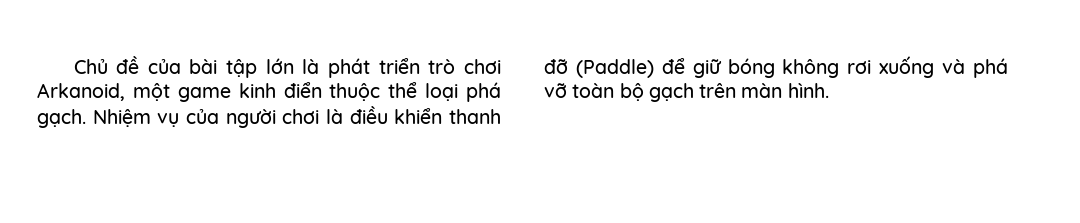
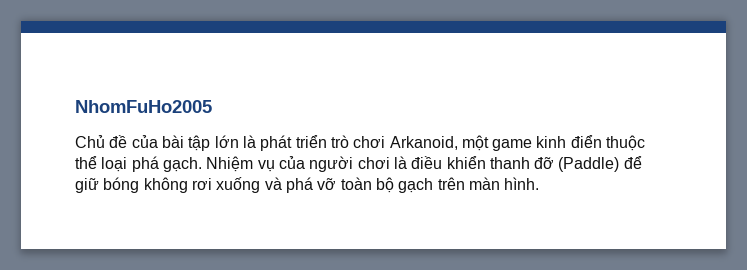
(73, 66) none -> [75,100,212,113] NhomFuHo2005 //

